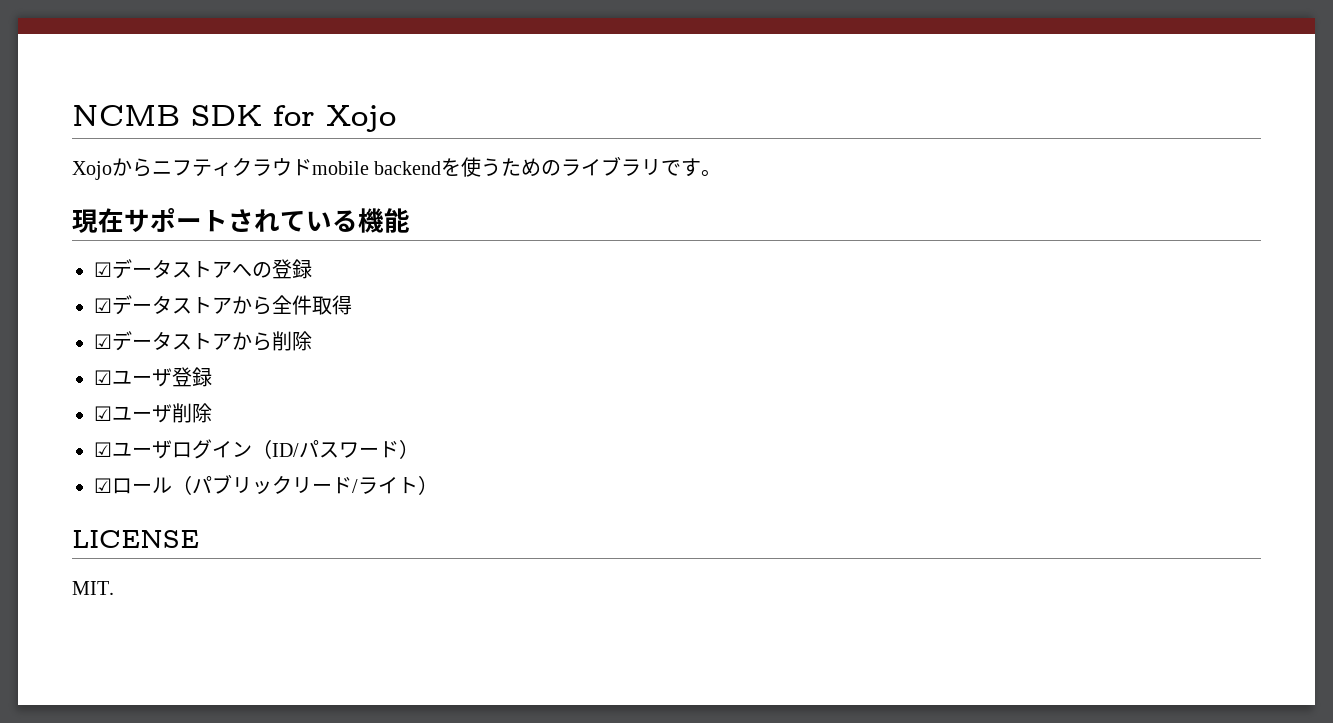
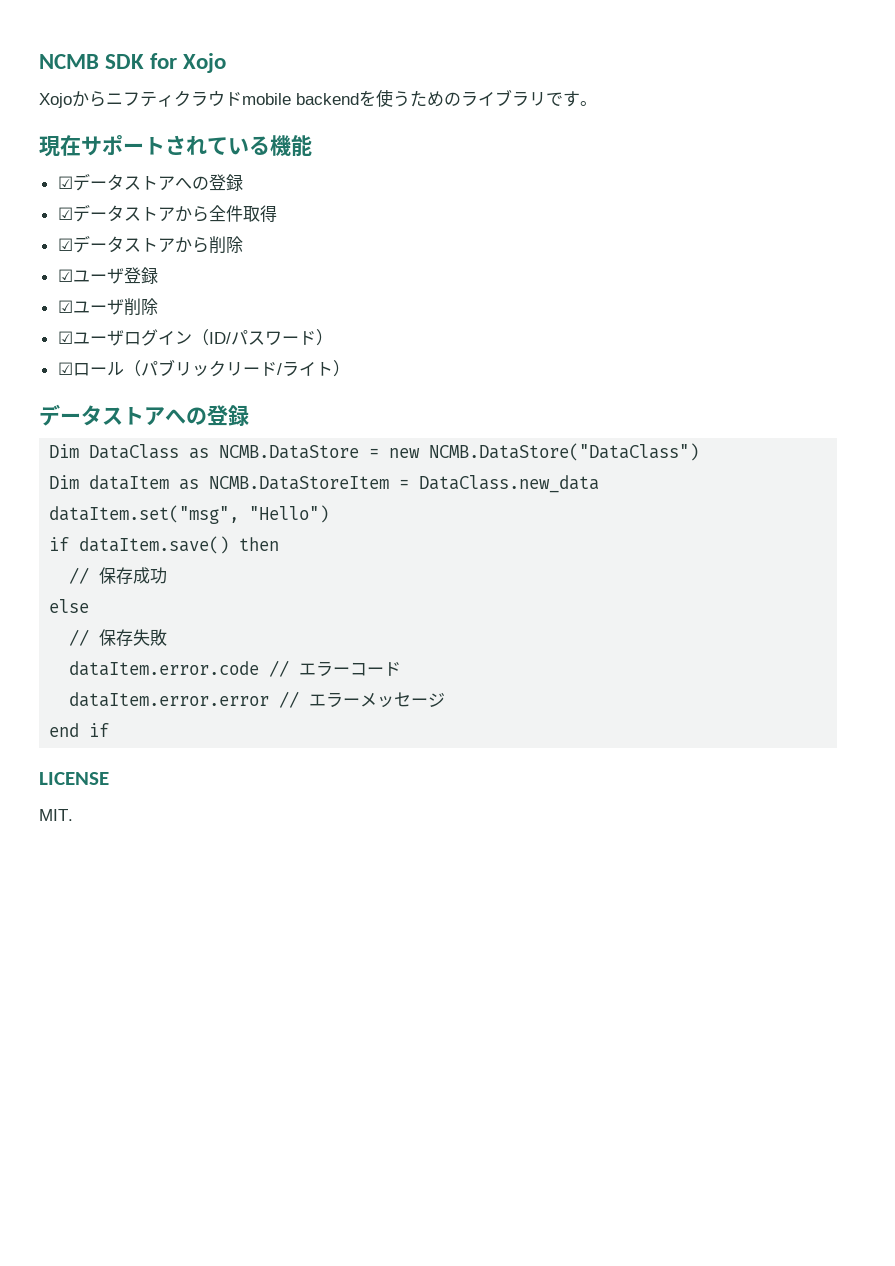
(438, 485) none -> [39,404,249,426] [49,443,700,461] [49,475,600,493] [49,505,330,524] [49,536,280,554] [69,567,168,584] [49,599,90,613] [69,629,168,646] [69,660,402,677] [69,691,446,708] [49,723,110,737] // データストアへの登録 // Dim DataClass as NCMB.DataStore = new NCMB.DataStore("DataClass") // Dim dataItem as NCMB.DataStoreItem = DataClass.new_data // dataItem.set("msg", "Hello") // if dataItem.save() then // // 保存成功 // else // // 保存失敗 // dataItem.error.code // エラーコード // dataItem.error.error // エラーメッセージ // end if

